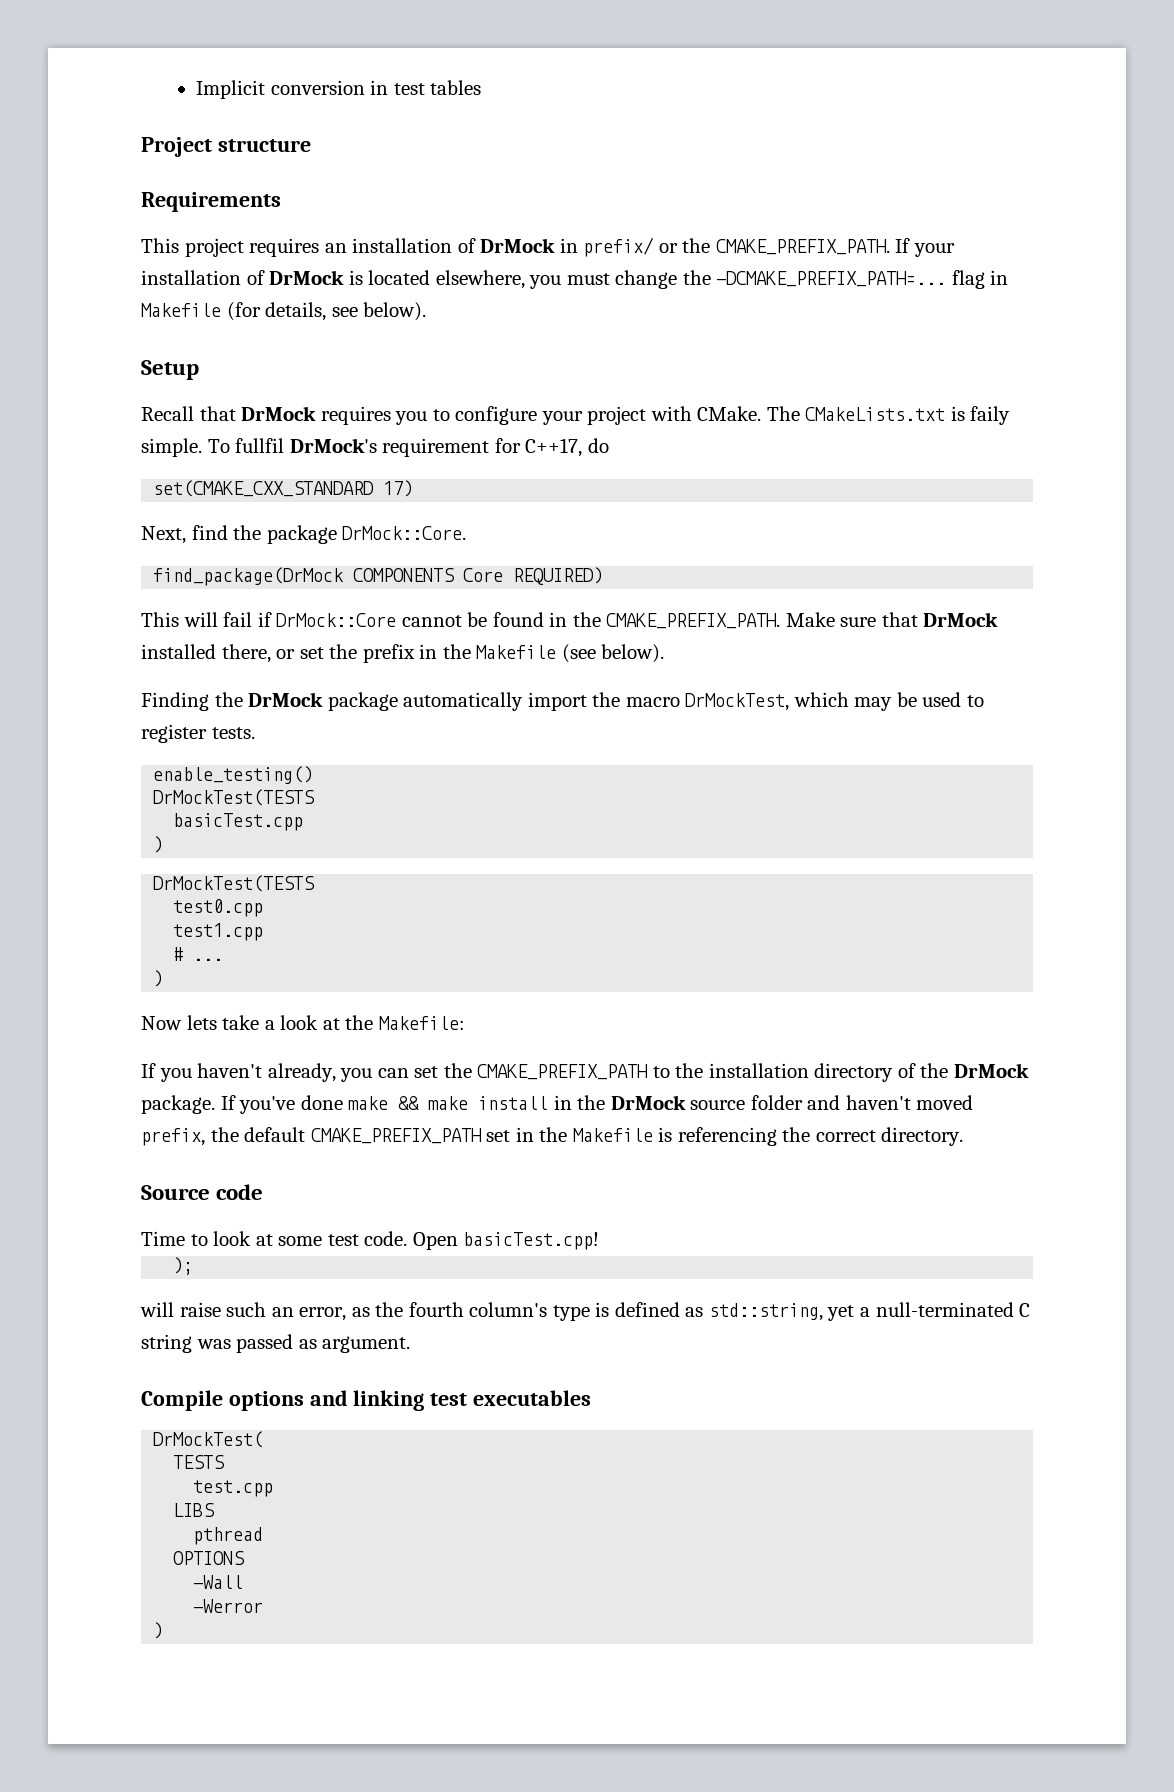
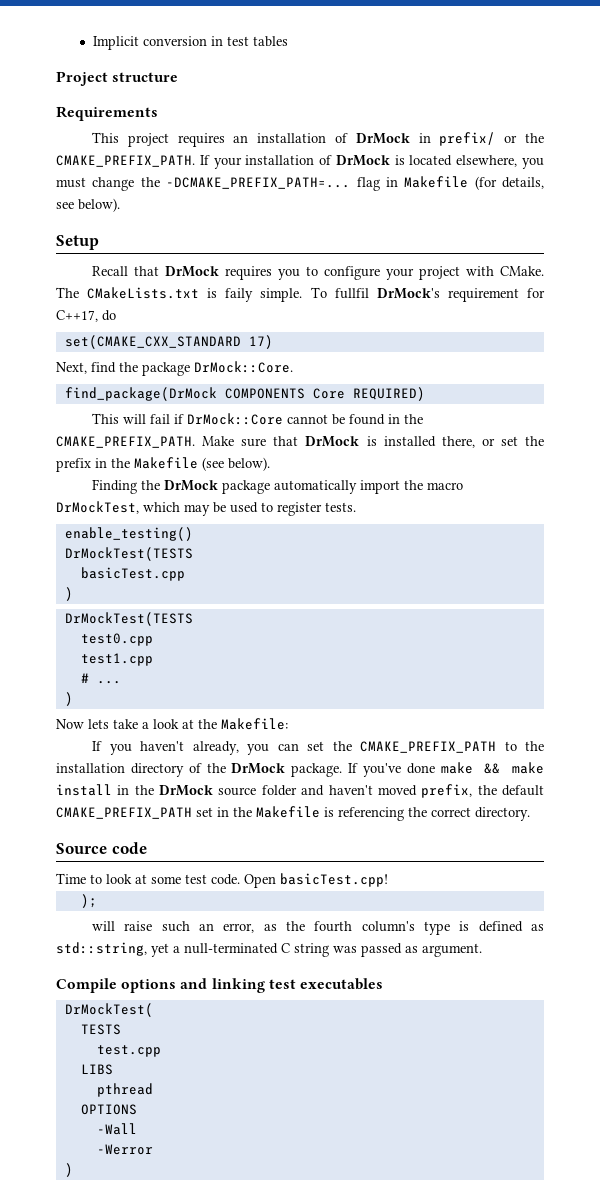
(999, 619) none -> [366,436,377,446] is

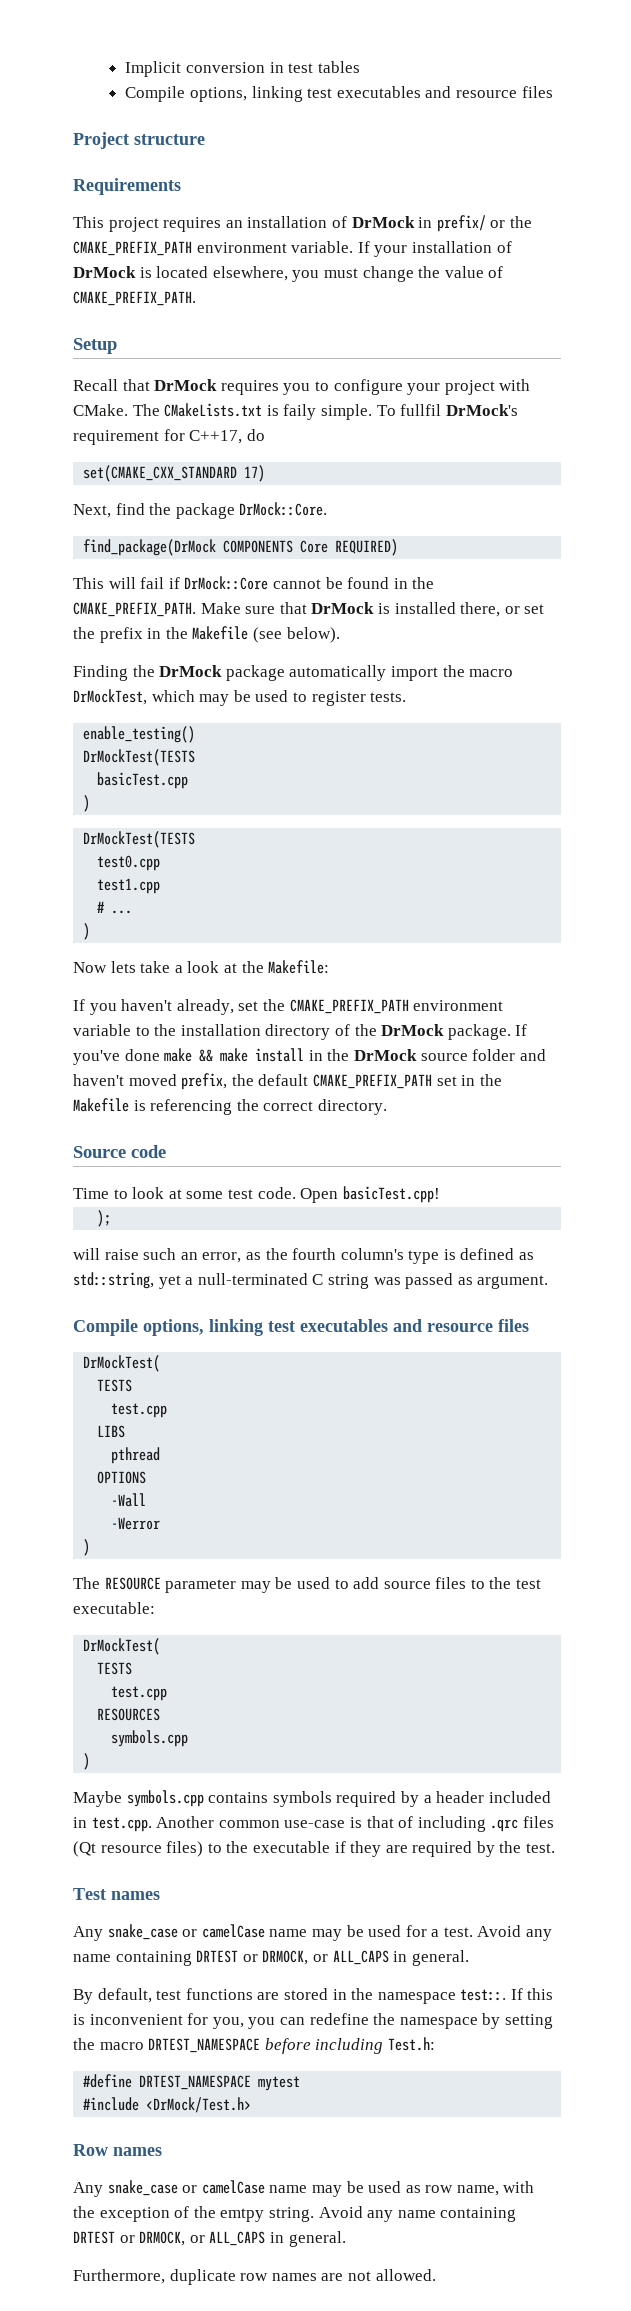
(289, 41) none -> [125,86,553,102] // Compile options, linking test executables and resource files
[56,155,195,167] CMAKE_PREFIX_PATH. -> [73,241,354,256] CMAKE_PREFIX_PATH environment variable.
[166,176,544,191] [56,198,120,212] -DCMAKE_PREFIX_PATH=... flag in Makefile (for details, see below). -> [444,266,504,278] [73,291,196,306] value of CMAKE_PREFIX_PATH.
[247,743,299,755] you can -> (234, 1007) none
(497, 747) none -> [413,1000,504,1011] [73,1024,131,1036] environment variable
[121,978,383,993] options and linking test executables -> [143,1319,529,1336] options, linking test executables and resource files
(73, 1170) none -> [73,1577,542,1593] [73,1602,155,1614] [83,1638,161,1655] [97,1662,133,1675] [111,1686,168,1701] [97,1708,161,1721] [111,1730,189,1747] [83,1753,91,1770] [73,1790,551,1807] [73,1816,554,1832] [73,1841,556,1857] [73,1888,160,1900] [73,1924,553,1941] [73,1950,469,1966] [73,1988,554,2004] [73,2013,553,2029] [73,2037,435,2054] [83,2074,301,2091] [83,2097,252,2113] [73,2144,162,2156] [73,2180,535,2197] [73,2206,517,2222] [73,2231,346,2247] [73,2269,436,2285] // The RESOURCE parameter may be used to add source files to the test executable: // DrMockTest( // TESTS // test.cpp // RESOURCES // symbols.cpp // ) // Maybe symbols.cpp contains symbols required by a header included in test.cpp. Another common use-case is that of including .qrc files (Qt resource files) to the executable if they are required by the test. // Test names // Any snake_case or camelCase name may be used for a test. Avoid any name containing DRTEST or DRMOCK, or ALL_CAPS in general. // By default, test functions are stored in the namespace test::. If this is inconvenient for you, you can redefine the namespace by setting the macro DRTEST_NAMESPACE before including Test.h: // #define DRTEST_NAMESPACE mytest // #include <DrMock/Test.h> // Row names // Any snake_case or camelCase name may be used as row name, with the exception of the emtpy string. Avoid any name containing DRTEST or DRMOCK, or ALL_CAPS in general. // Furthermore, duplicate row names are not allowed.

